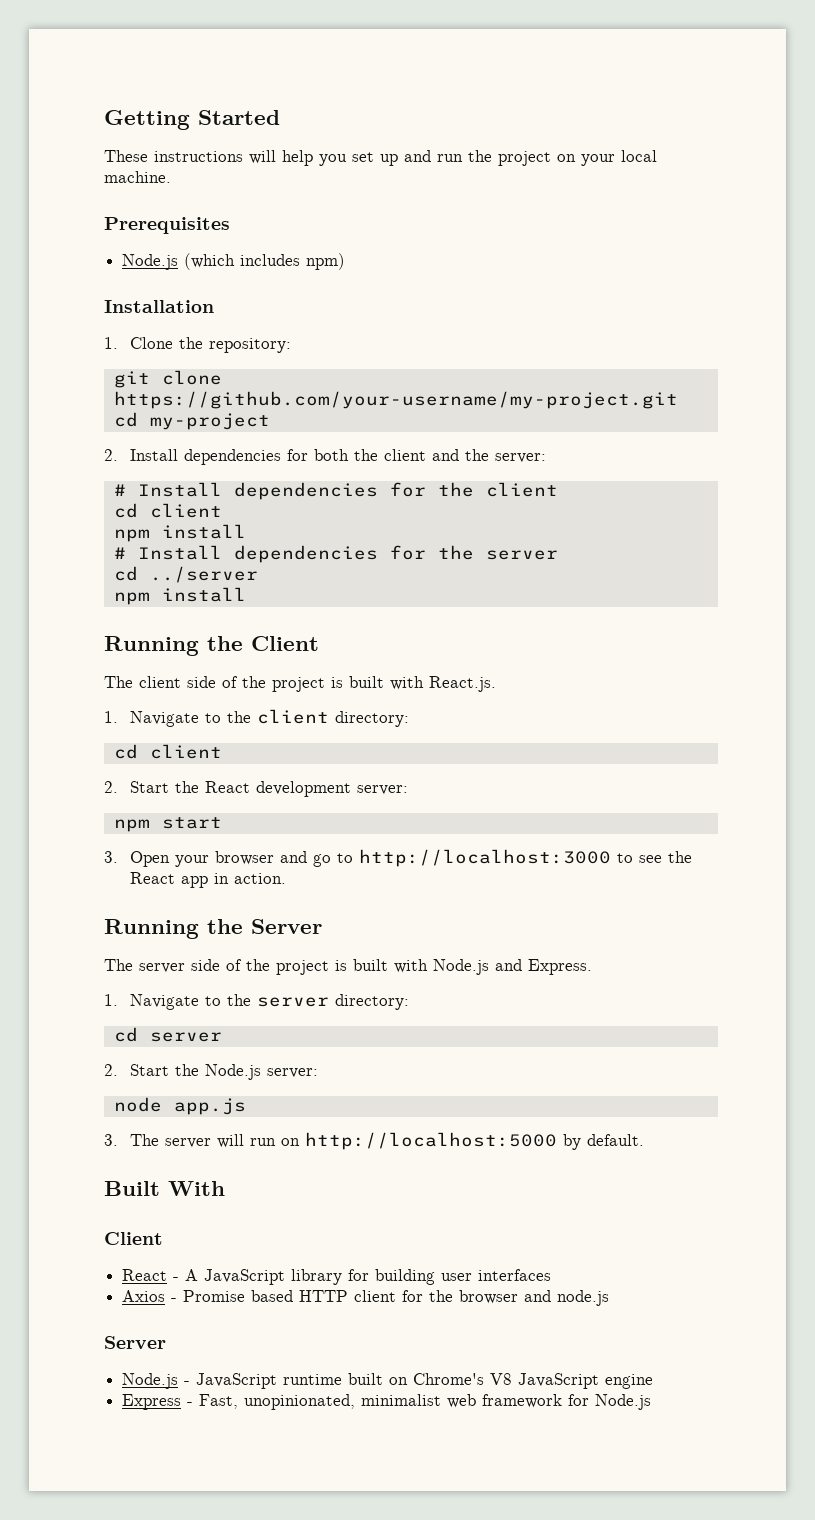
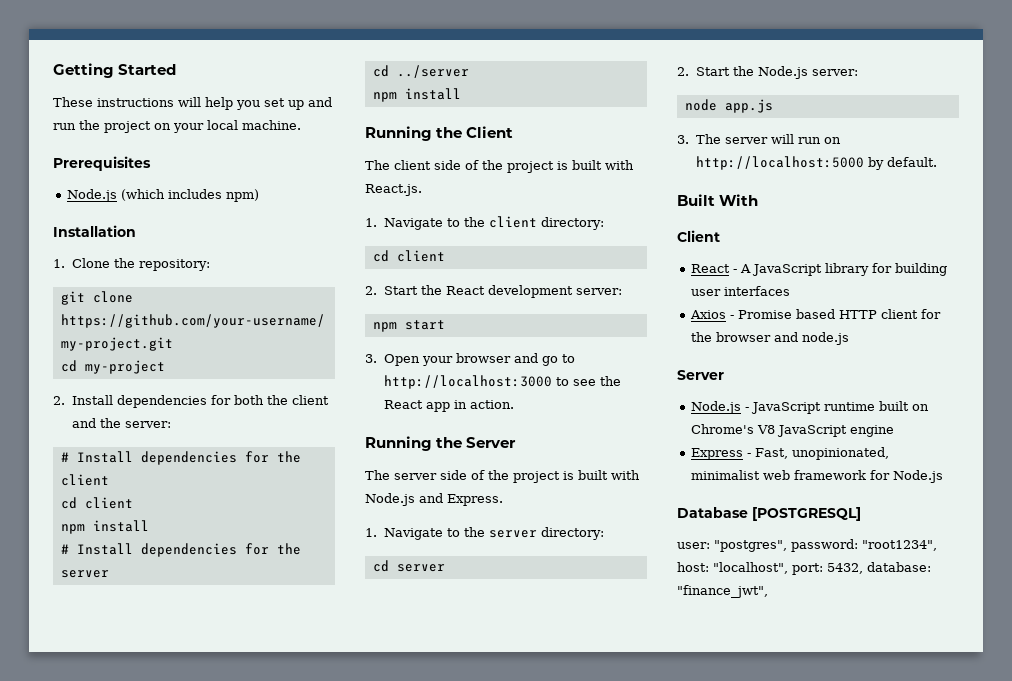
(652, 1402) none -> [677,507,861,521] [677,539,937,552] [677,562,931,575] [677,585,768,598] // Database [POSTGRESQL] // user: "postgres", password: "root1234", host: "localhost", port: 5432, database: "finance_jwt",

